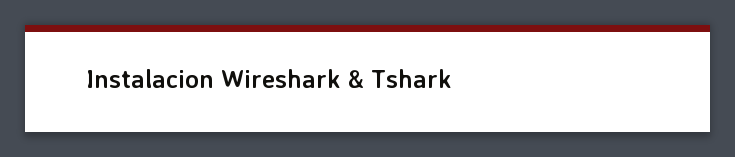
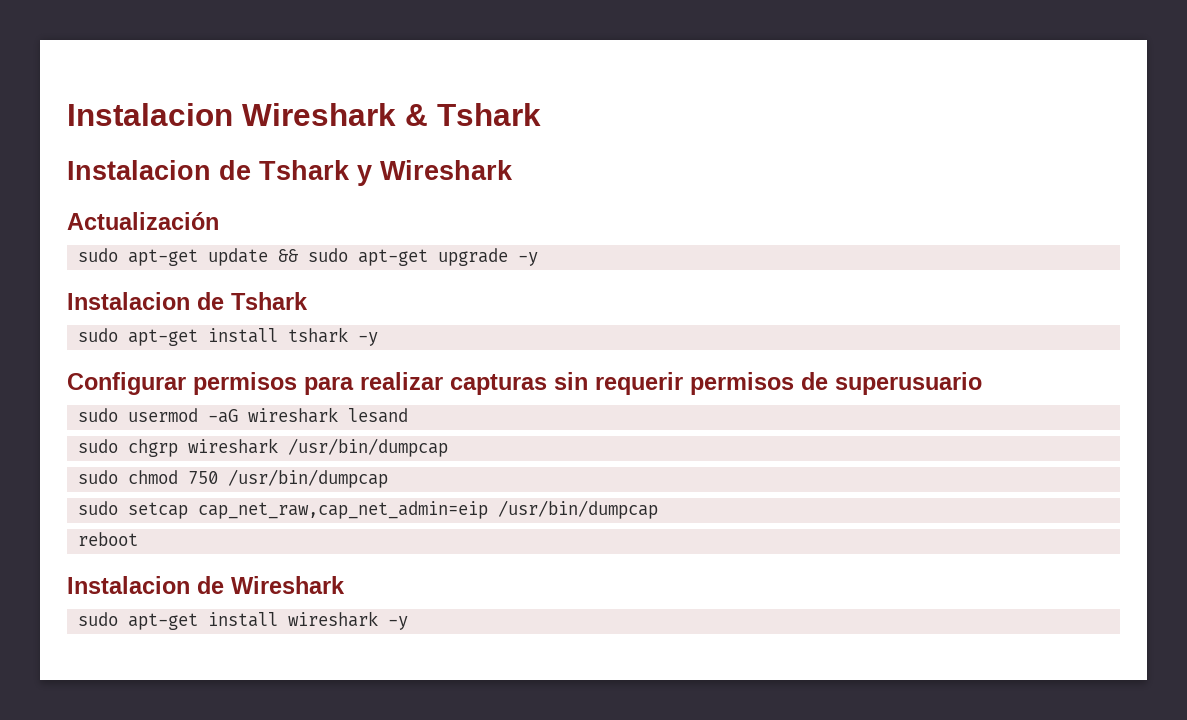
(451, 78) none -> [67,160,513,186] [67,212,219,230] [78,248,539,266] [67,292,308,310] [78,327,379,346] [67,372,982,395] [78,407,409,423] [78,438,449,457] [78,469,389,488] [78,500,659,519] [78,532,139,546] [67,576,345,594] [78,611,409,630] // Instalacion de Tshark y Wireshark // Actualización // sudo apt-get update && sudo apt-get upgrade -y // Instalacion de Tshark // sudo apt-get install tshark -y // Configurar permisos para realizar capturas sin requerir permisos de superusuario // sudo usermod -aG wireshark lesand // sudo chgrp wireshark /usr/bin/dumpcap // sudo chmod 750 /usr/bin/dumpcap // sudo setcap cap_net_raw,cap_net_admin=eip /usr/bin/dumpcap // reboot // Instalacion de Wireshark // sudo apt-get install wireshark -y

